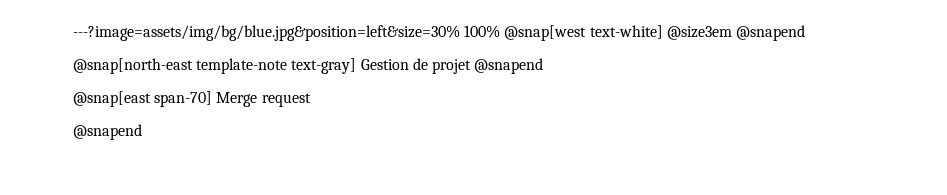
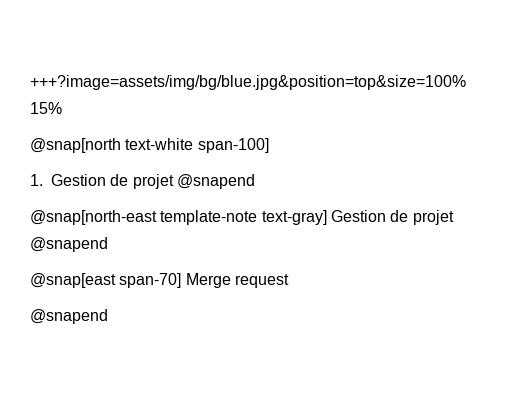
[73,25,732,41] ---?image=assets/img/bg/blue.jpg&position=left&size=30% 100% @snap[west text-white] @size3em -> [30,75,466,90] [30,102,62,114] [30,138,269,153] [30,174,174,189] +++?image=assets/img/bg/blue.jpg&position=top&size=100% 15% // @snap[north text-white span-100] // 1. Gestion de projet

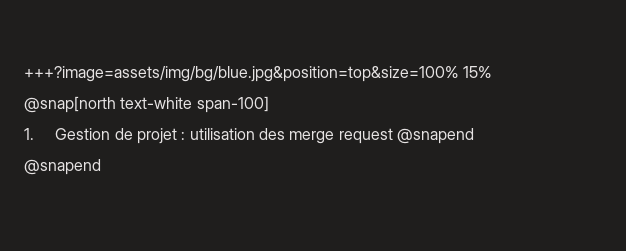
[176,174,255,189] [30,210,454,225] [30,237,108,252] [30,273,289,288] @snapend // @snap[north-east template-note text-gray] Gestion de projet @snapend // @snap[east span-70] Merge request -> [181,128,474,144] : utilisation des merge request @snapend

